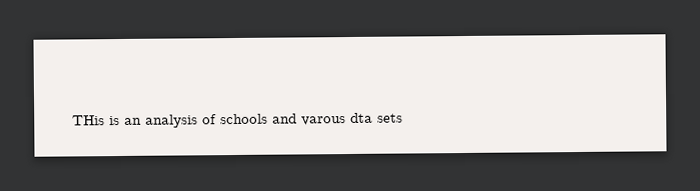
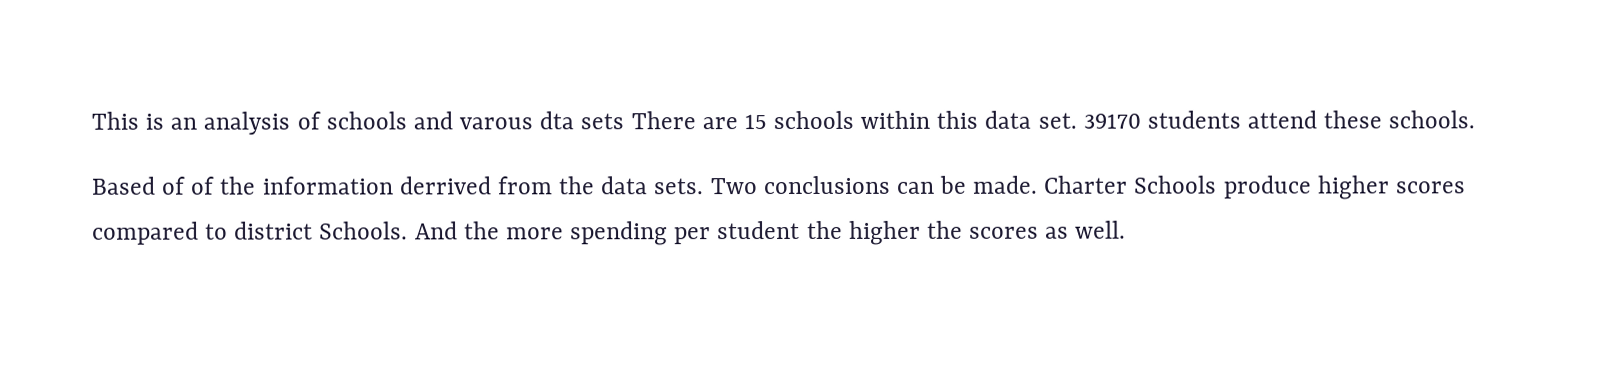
[72,115,105,126] THis -> [91,111,139,130] This
(403, 118) none -> [630,110,1476,130] [91,175,1466,200] [92,220,1127,246] There are 15 schools within this data set. 39170 students attend these schools. // Based of of the information derrived from the data sets. Two conclusions can be made. Charter Schools produce higher scores compared to district Schools. And the more spending per student the higher the scores as well.

